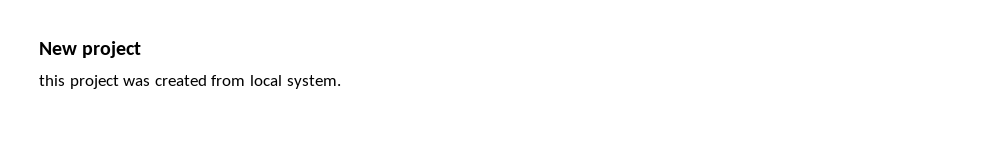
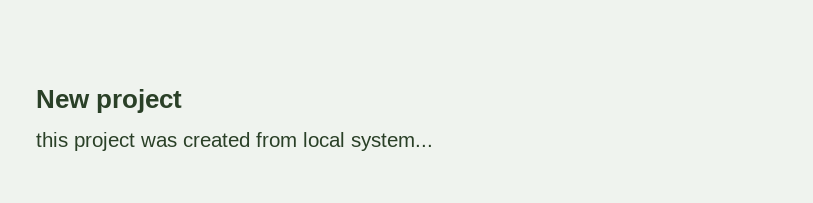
[286,75,341,89] system. -> [351,133,433,151] system...

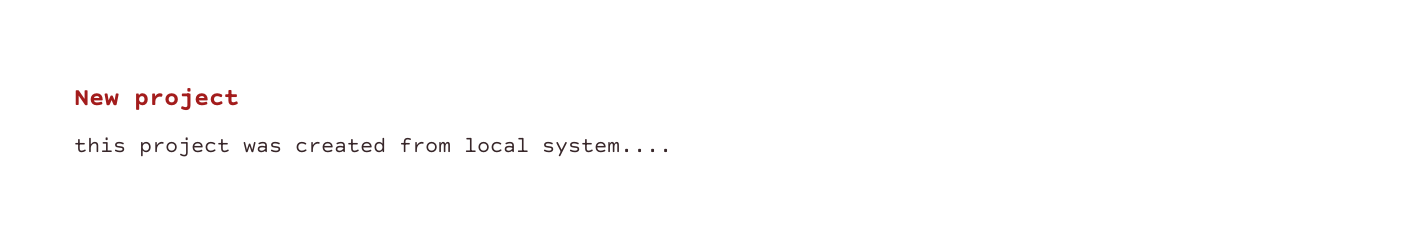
[351,133,433,151] system... -> [542,139,672,157] system....

